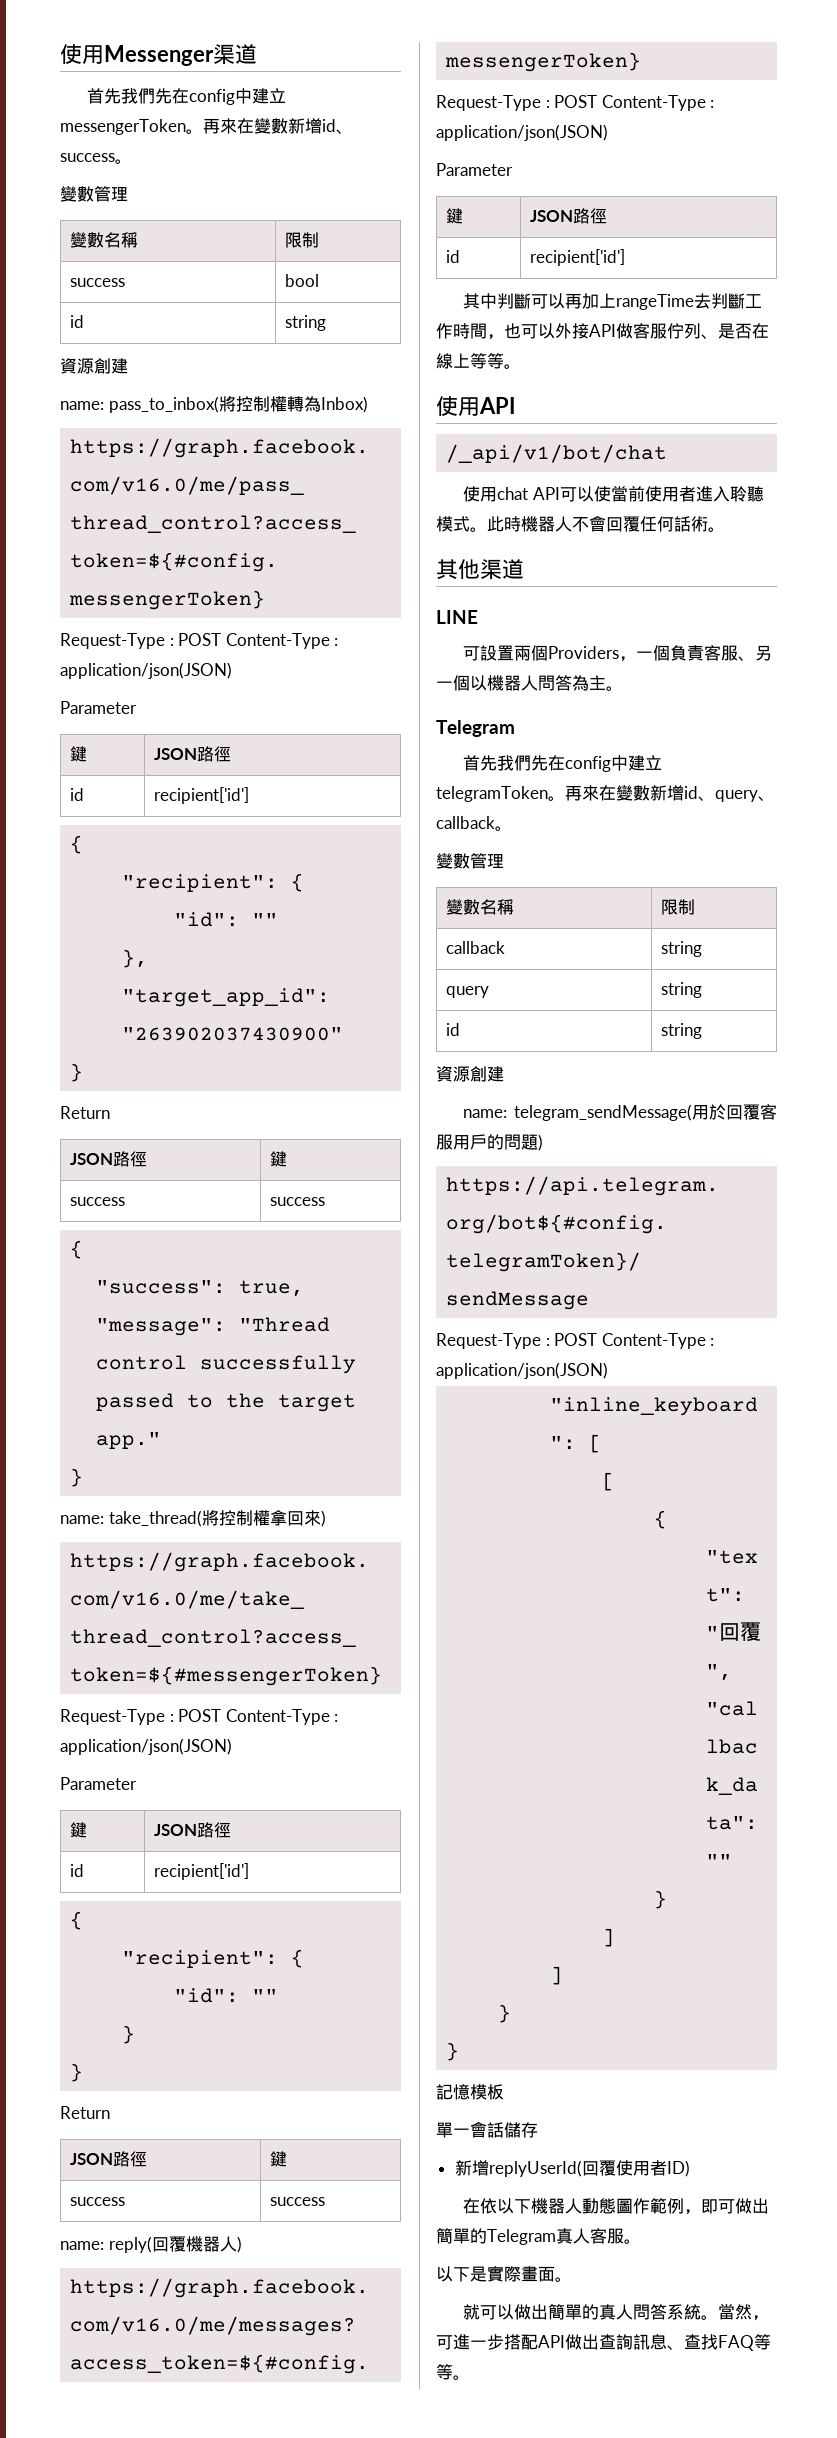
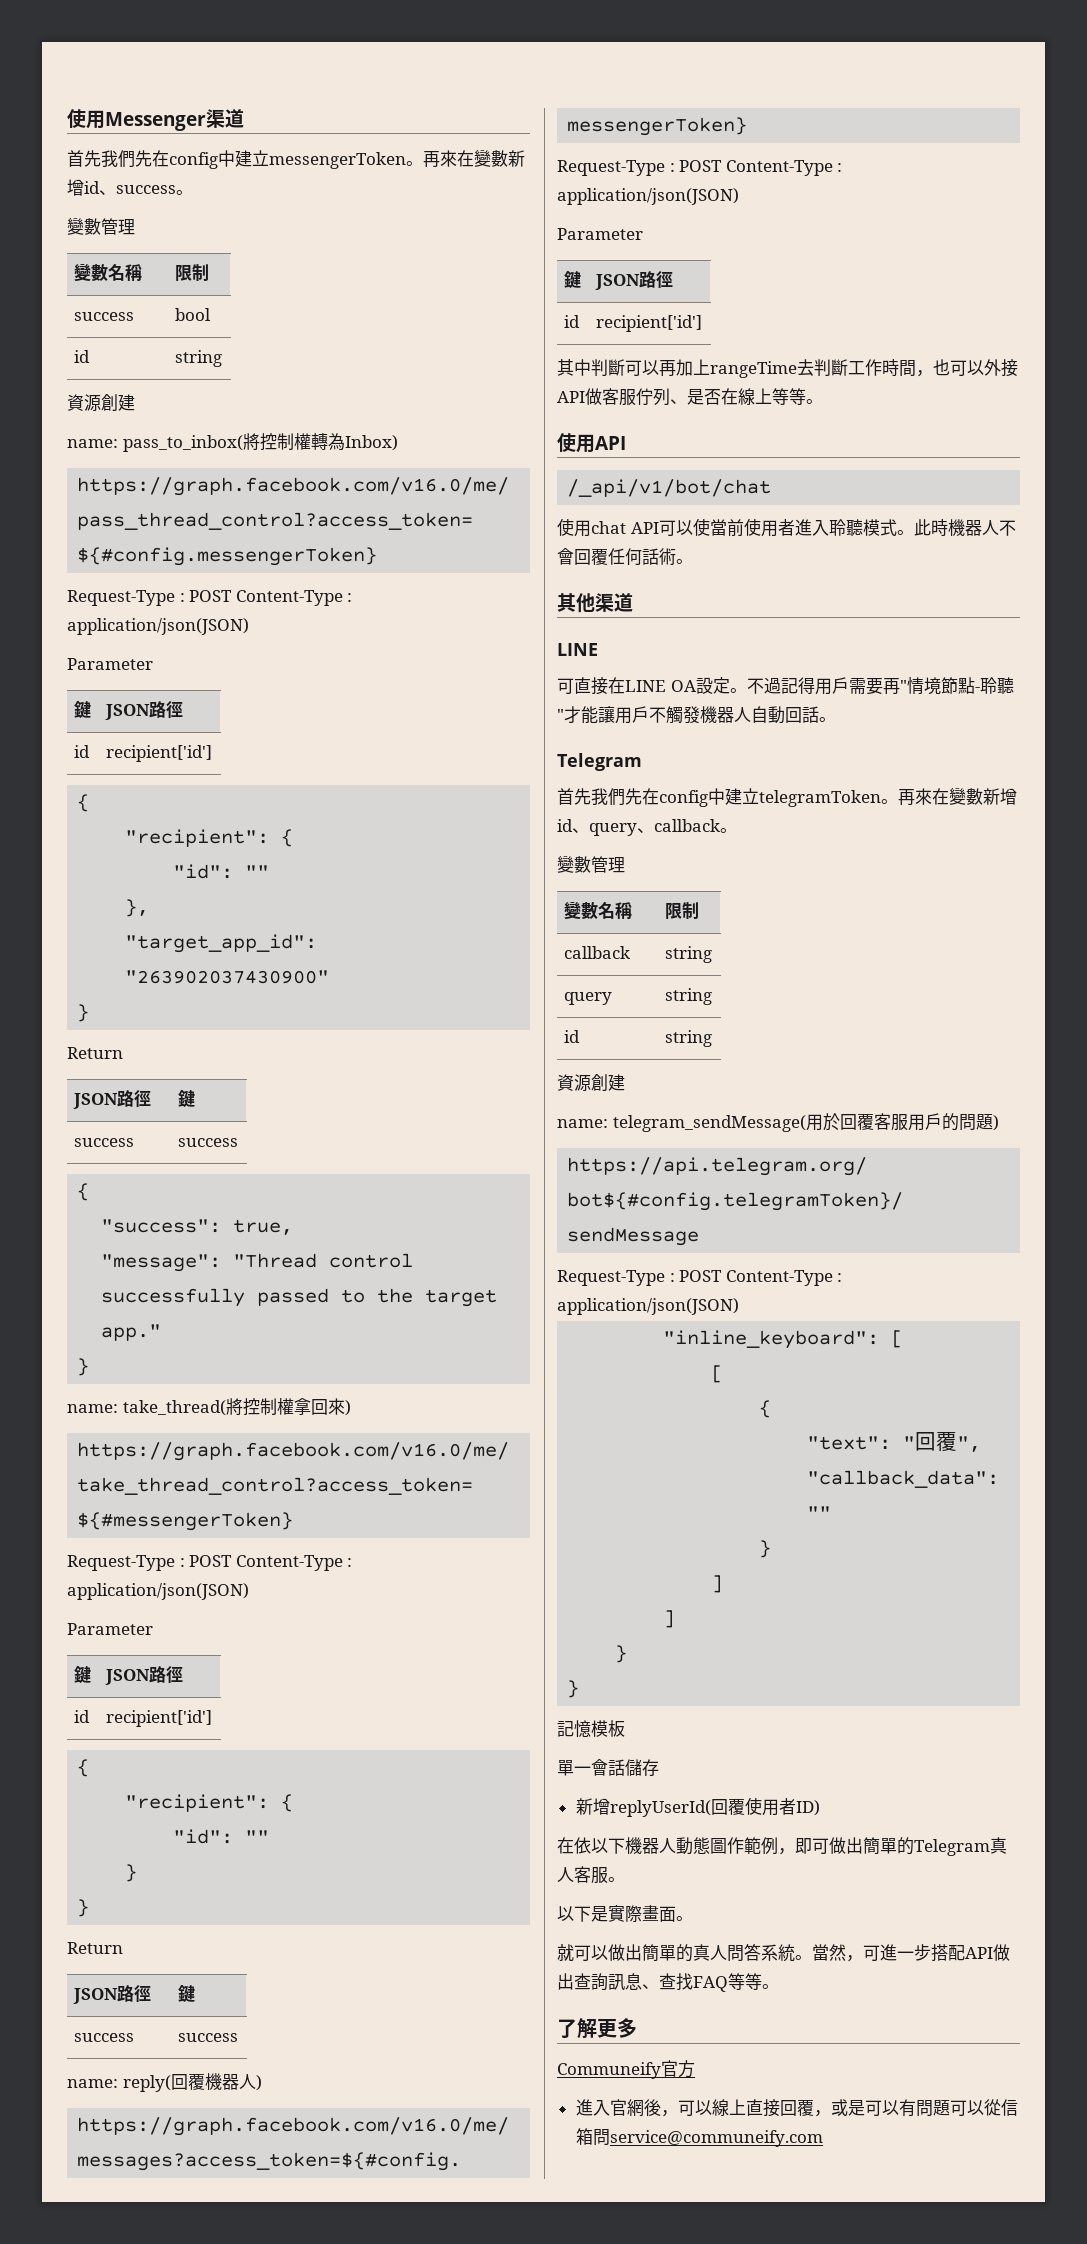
[479,645,772,662] [436,675,606,691] 設置兩個Providers，一個負責客服、另一個以機器人問答為主 -> [574,677,1014,695] [557,706,819,724] 直接在LINE OA設定。不過記得用戶需要再"情境節點-聆聽"才能讓用戶不觸發機器人自動回話
(470, 2377) none -> [557,2018,637,2039] [557,2060,695,2079] [575,2099,1018,2117] [575,2128,823,2147] // 了解更多 // Communeify官方 // 進入官網後，可以線上直接回覆，或是可以有問題可以從信箱問service@communeify.com

